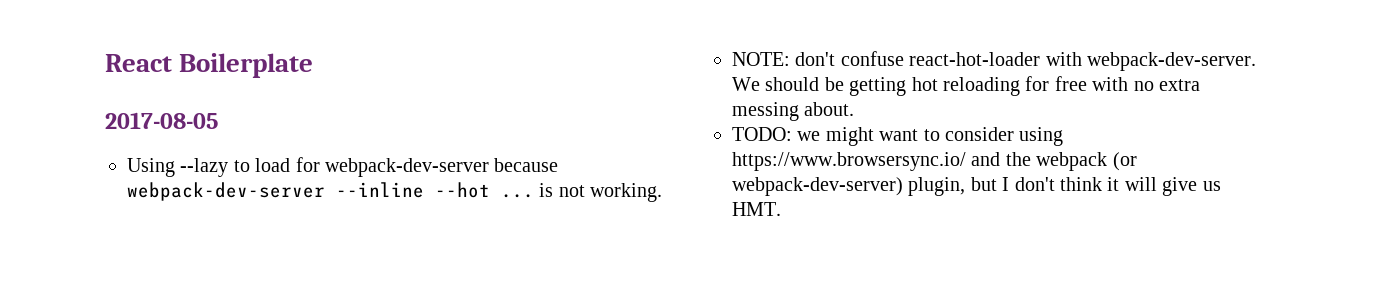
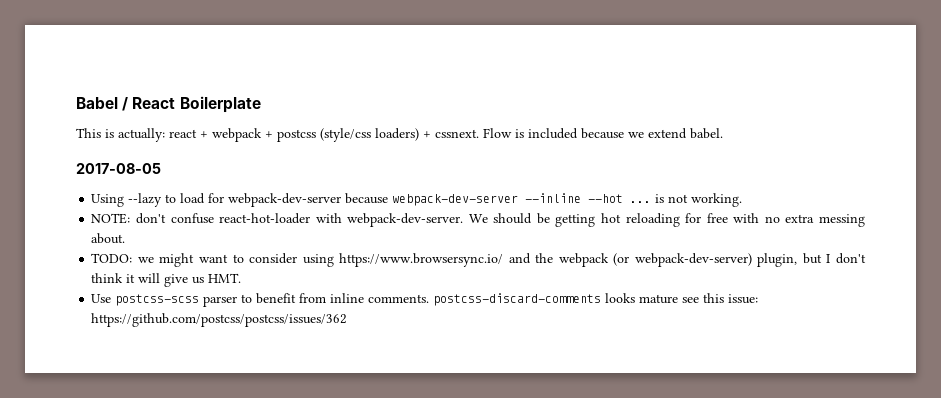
(105, 63) none -> [76,97,129,111] Babel /
(314, 65) none -> [76,128,723,142] // This is actually: react + webpack + postcss (style/css loaders) + cssnext. Flow is included because we extend babel.
(781, 209) none -> [91,293,759,307] [91,313,348,327] // Use postcss-scss parser to benefit from inline comments. postcss-discard-comments looks mature see this issue: https://github.com/postcss/postcss/issues/362

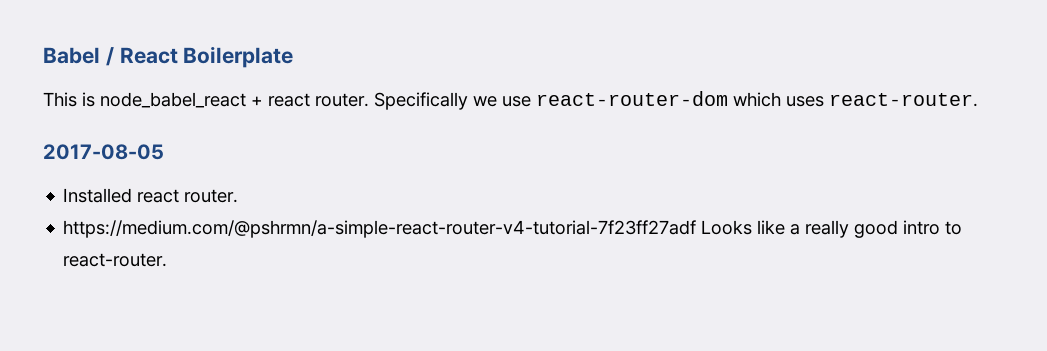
[118,128,723,142] [76,163,161,174] [91,193,743,207] [91,213,866,227] [91,233,126,244] [91,253,867,267] [91,273,242,287] [91,293,759,307] [91,313,348,327] actually: react + webpack + postcss (style/css loaders) + cssnext. Flow is included because we extend babel. // 2017-08-05 // Using --lazy to load for webpack-dev-server because webpack-dev-server --inline --hot ... is not working. // NOTE: don't confuse react-hot-loader with webpack-dev-server. We should be getting hot reloading for free with no extra messing about. // TODO: we might want to consider using https://www.browsersync.io/ and the webpack (or webpack-dev-server) plugin, but I don't think it will give us HMT. // Use postcss-scss parser to benefit from inline comments. postcss-discard-comments looks mature see this issue: https://github.com/postcss/postcss/issues/362 -> [100,91,978,110] [43,144,164,160] [63,188,239,203] [63,220,963,238] [63,253,168,267] node_babel_react + react router. Specifically we use react-router-dom which uses react-router. // 2017-08-05 // Installed react router. // https://medium.com/@pshrmn/a-simple-react-router-v4-tutorial-7f23ff27adf Looks like a really good intro to react-router.

